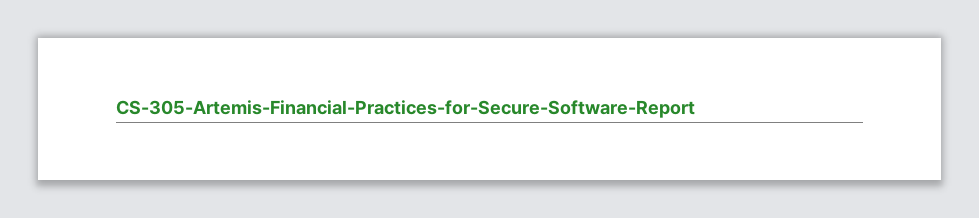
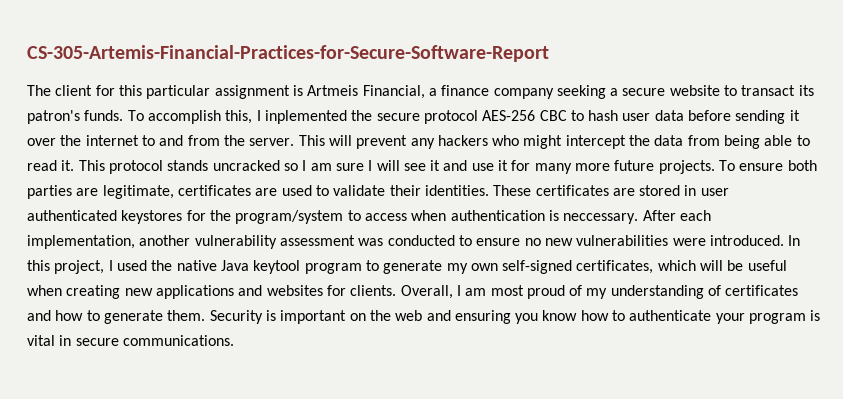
(695, 109) none -> [27,85,814,99] [27,110,800,124] [27,135,810,149] [27,160,817,174] [27,185,729,199] [27,210,711,224] [27,235,801,249] [27,260,787,274] [27,285,799,299] [27,310,821,324] [27,335,234,346] // The client for this particular assignment is Artmeis Financial, a finance company seeking a secure website to transact its patron's funds. To accomplish this, I inplemented the secure protocol AES-256 CBC to hash user data before sending it over the internet to and from the server. This will prevent any hackers who might intercept the data from being able to read it. This protocol stands uncracked so I am sure I will see it and use it for many more future projects. To ensure both parties are legitimate, certificates are used to validate their identities. These certificates are stored in user authenticated keystores for the program/system to access when authentication is neccessary. After each implementation, another vulnerability assessment was conducted to ensure no new vulnerabilities were introduced. In this project, I used the native Java keytool program to generate my own self-signed certificates, which will be useful when creating new applications and websites for clients. Overall, I am most proud of my understanding of certificates and how to generate them. Security is important on the web and ensuring you know how to authenticate your program is vital in secure communications.

